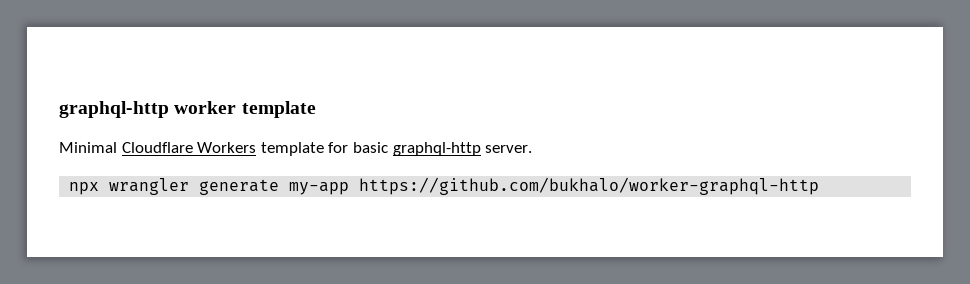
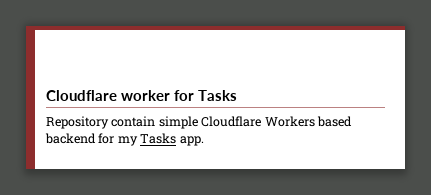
[59,101,316,118] [59,142,533,156] [69,177,820,195] graphql-http worker template // Minimal Cloudflare Workers template for basic graphql-http server. // npx wrangler generate my-app https://github.com/bukhalo/worker-graphql-http -> [46,90,237,101] [46,116,352,129] [45,133,204,146] Cloudflare worker for Tasks // Repository contain simple Cloudflare Workers based backend for my Tasks app.

